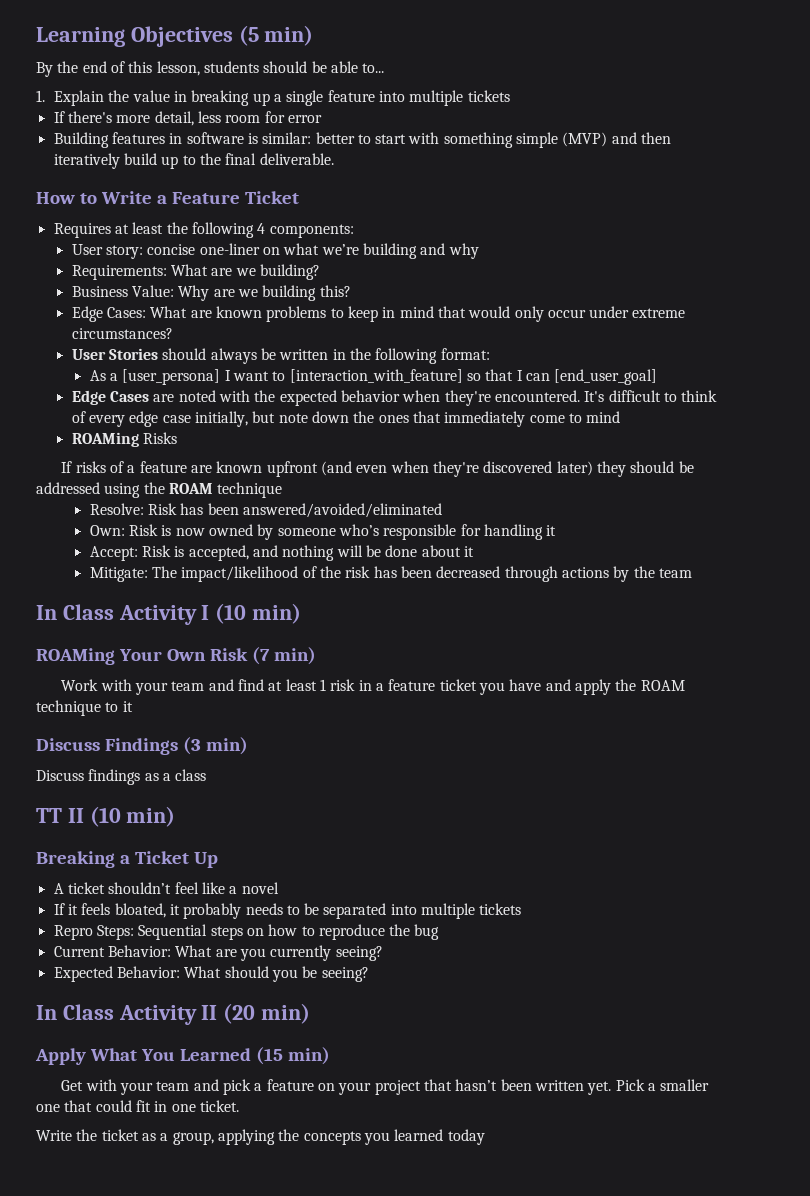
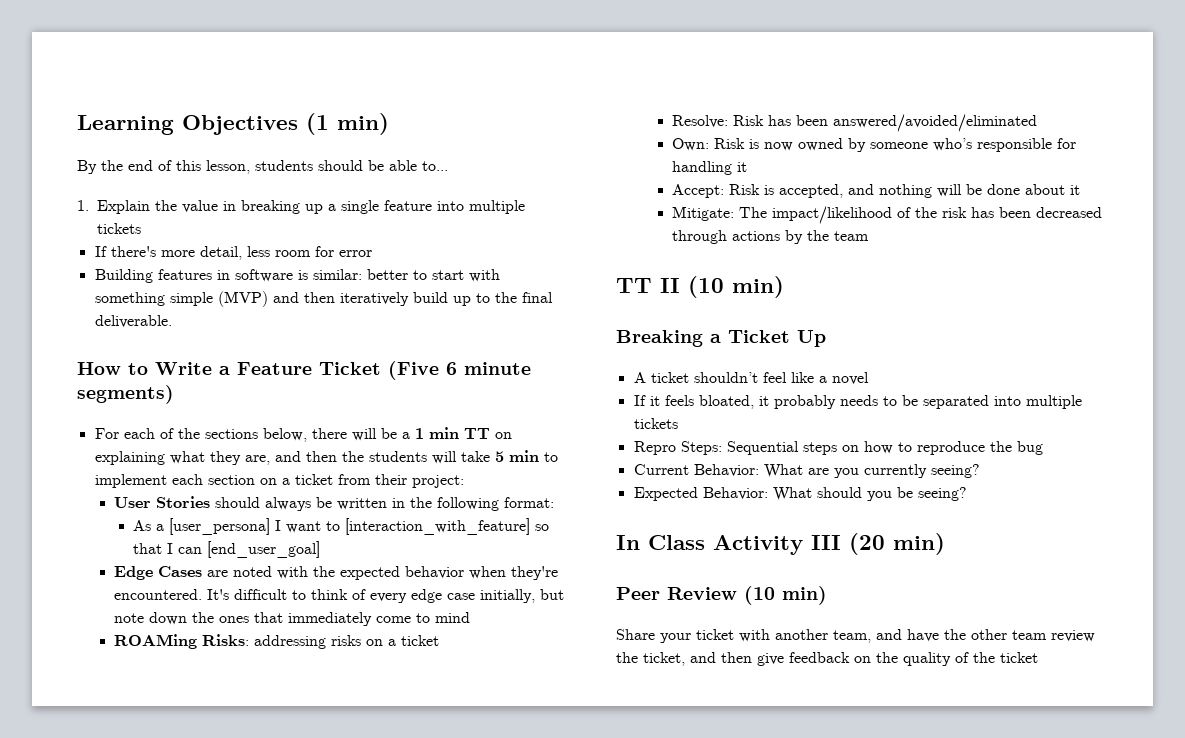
[238,25,259,46] (5 -> [306,113,329,135] (1
[53,222,354,238] [71,243,479,259] [71,264,320,280] [71,285,351,301] [71,306,686,322] [71,328,173,339] // Requires at least the following 4 components: // User story: concise one-liner on what we’re building and why // Requirements: What are we building? // Business Value: Why are we building this? // Edge Cases: What are known problems to keep in mind that would only occur under extreme circumstances? -> [388,361,531,380] [77,385,174,404] [94,427,512,442] [94,450,558,465] [94,474,464,488] (Five 6 minute segments) // For each of the sections below, there will be a 1 min TT on explaining what they are, and then the students will take 5 min to implement each section on a ticket from their project:
[142,432,177,444] [61,461,694,477] [36,482,283,498] Risks // If risks of a feature are known upfront (and even when they're discovered later) they should be addressed using the ROAM technique -> [201,634,439,649] Risks: addressing risks on a ticket
[36,603,302,625] [36,647,316,665] [61,679,685,695] [36,700,133,716] [36,737,248,755] [36,769,207,785] // In Class Activity I (10 min) // ROAMing Your Own Risk (7 min) // Work with your team and find at least 1 risk in a feature ticket you have and apply the ROAM technique to it // Discuss Findings (3 min) // Discuss findings as a class -> (870, 236) none
[201,1005,218,1020] II -> [811,535,841,550] III
[35,1047,330,1065] [61,1079,710,1095] [36,1100,239,1112] [36,1129,485,1145] Apply What You Learned (15 min) // Get with your team and pick a feature on your project that hasn’t been written yet. Pick a smaller one that could fit in one ticket. // Write the ticket as a group, applying the concepts you learned today -> [616,586,827,605] [616,629,1095,643] [616,652,1038,666] Peer Review (10 min) // Share your ticket with another team, and have the other team review the ticket, and then give feedback on the quality of the ticket

